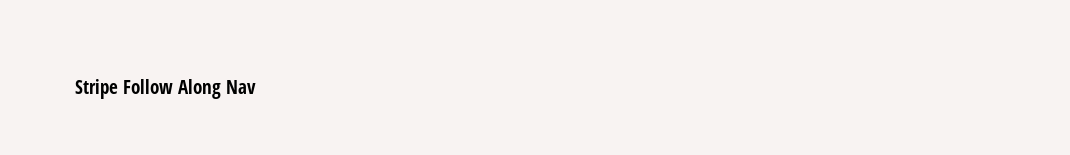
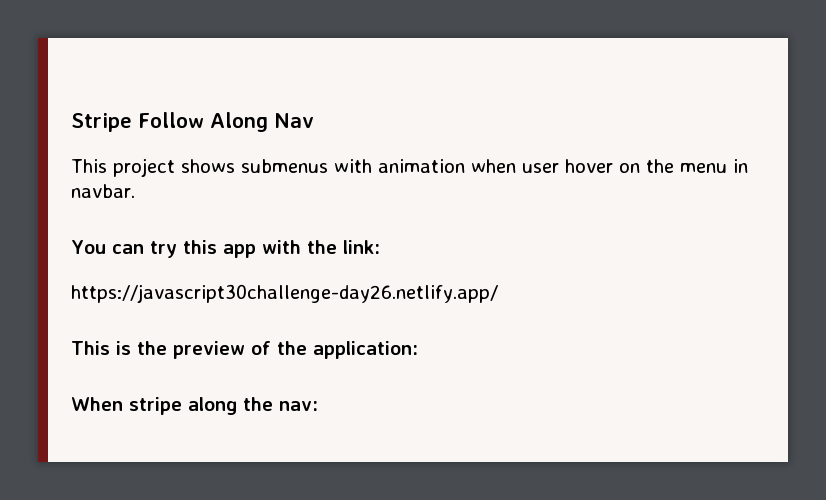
(257, 87) none -> [71,158,748,177] [71,184,135,198] [71,240,380,258] [71,284,498,303] [71,341,418,359] [71,397,318,415] // This project shows submenus with animation when user hover on the menu in navbar. // You can try this app with the link: // https://javascript30challenge-day26.netlify.app/ // This is the preview of the application: // When stripe along the nav:

